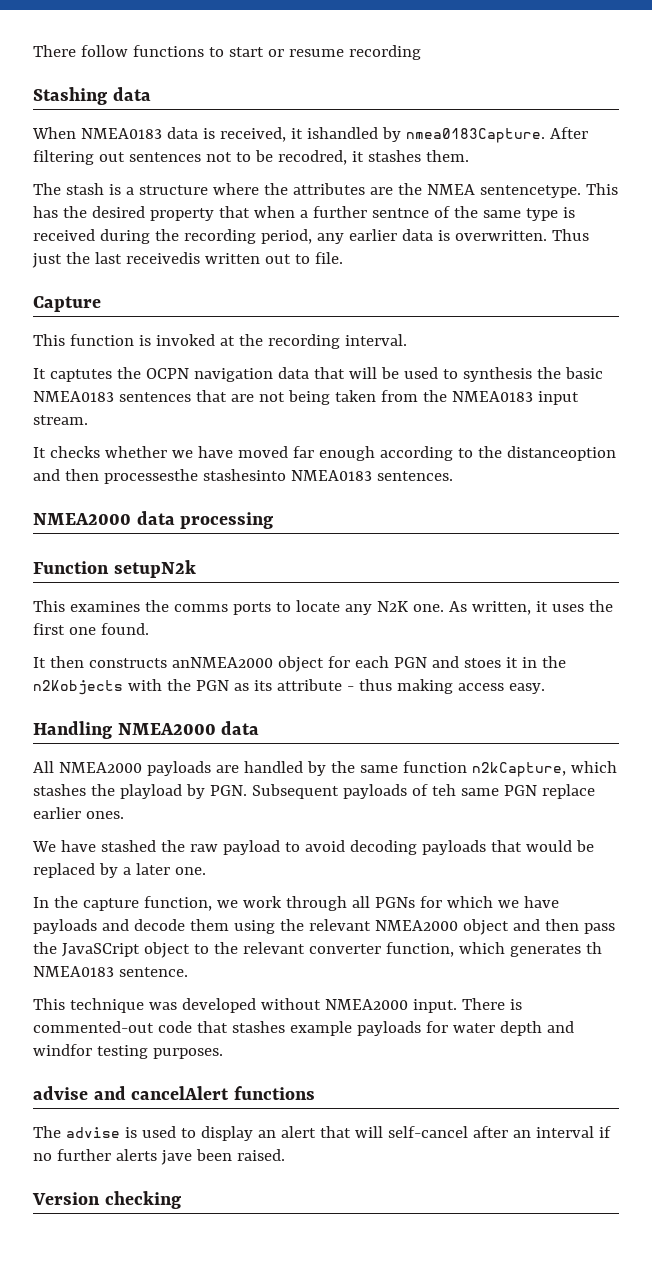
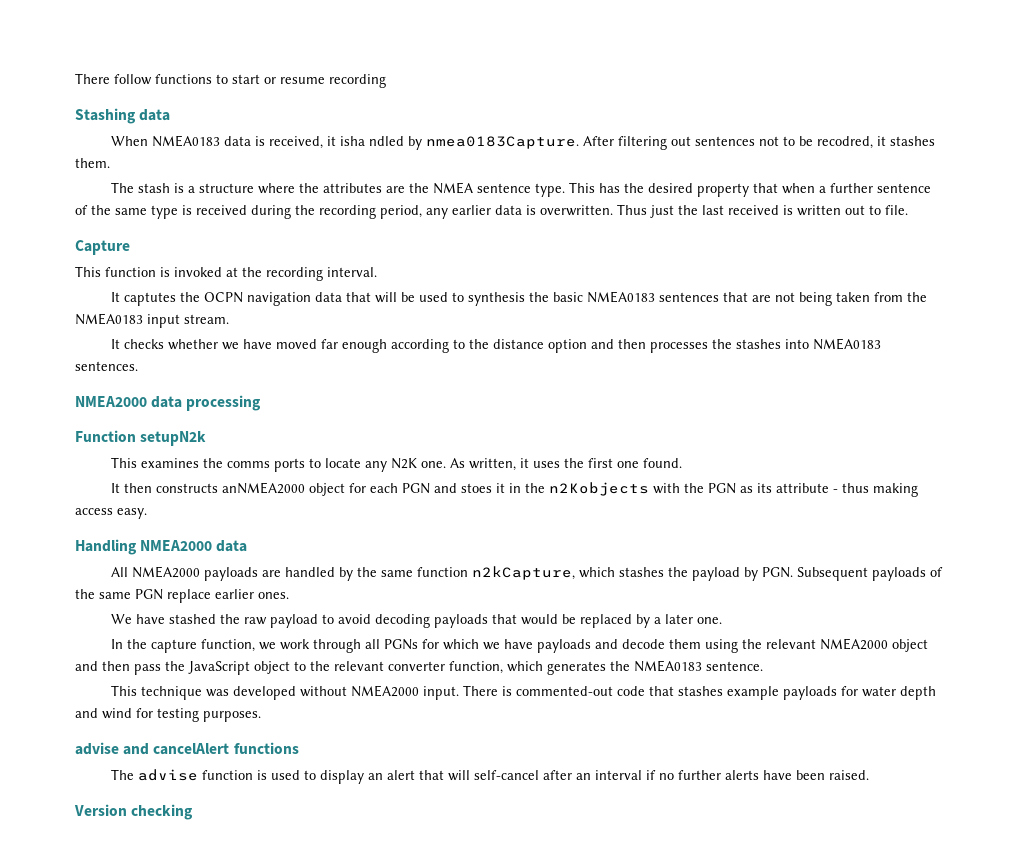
[306,127,378,139] ishandled -> [339,136,404,146] isha ndled
[479,185,581,198] sentencetype. -> [476,183,565,197] sentence type.
[371,208,429,218] sentnce -> [876,183,931,193] sentence
[125,252,200,264] receivedis -> [728,205,793,215] received is
[506,446,616,461] [33,469,286,484] distanceoption and then processesthe stashesinto -> [492,339,809,353] distance option and then processes the stashes into
[119,784,182,799] playload -> [691,567,740,581] payload
[431,784,456,796] teh -> [75,589,95,599] the
[61,943,140,957] JavaSCript -> [188,661,250,675] JavaScript
[585,942,602,954] th -> [610,661,630,671] the
[33,1044,92,1056] windfor -> [102,708,153,719] wind for
(120, 1132) none -> [201,770,253,780] function
[160,1150,192,1165] jave -> [762,770,792,780] have

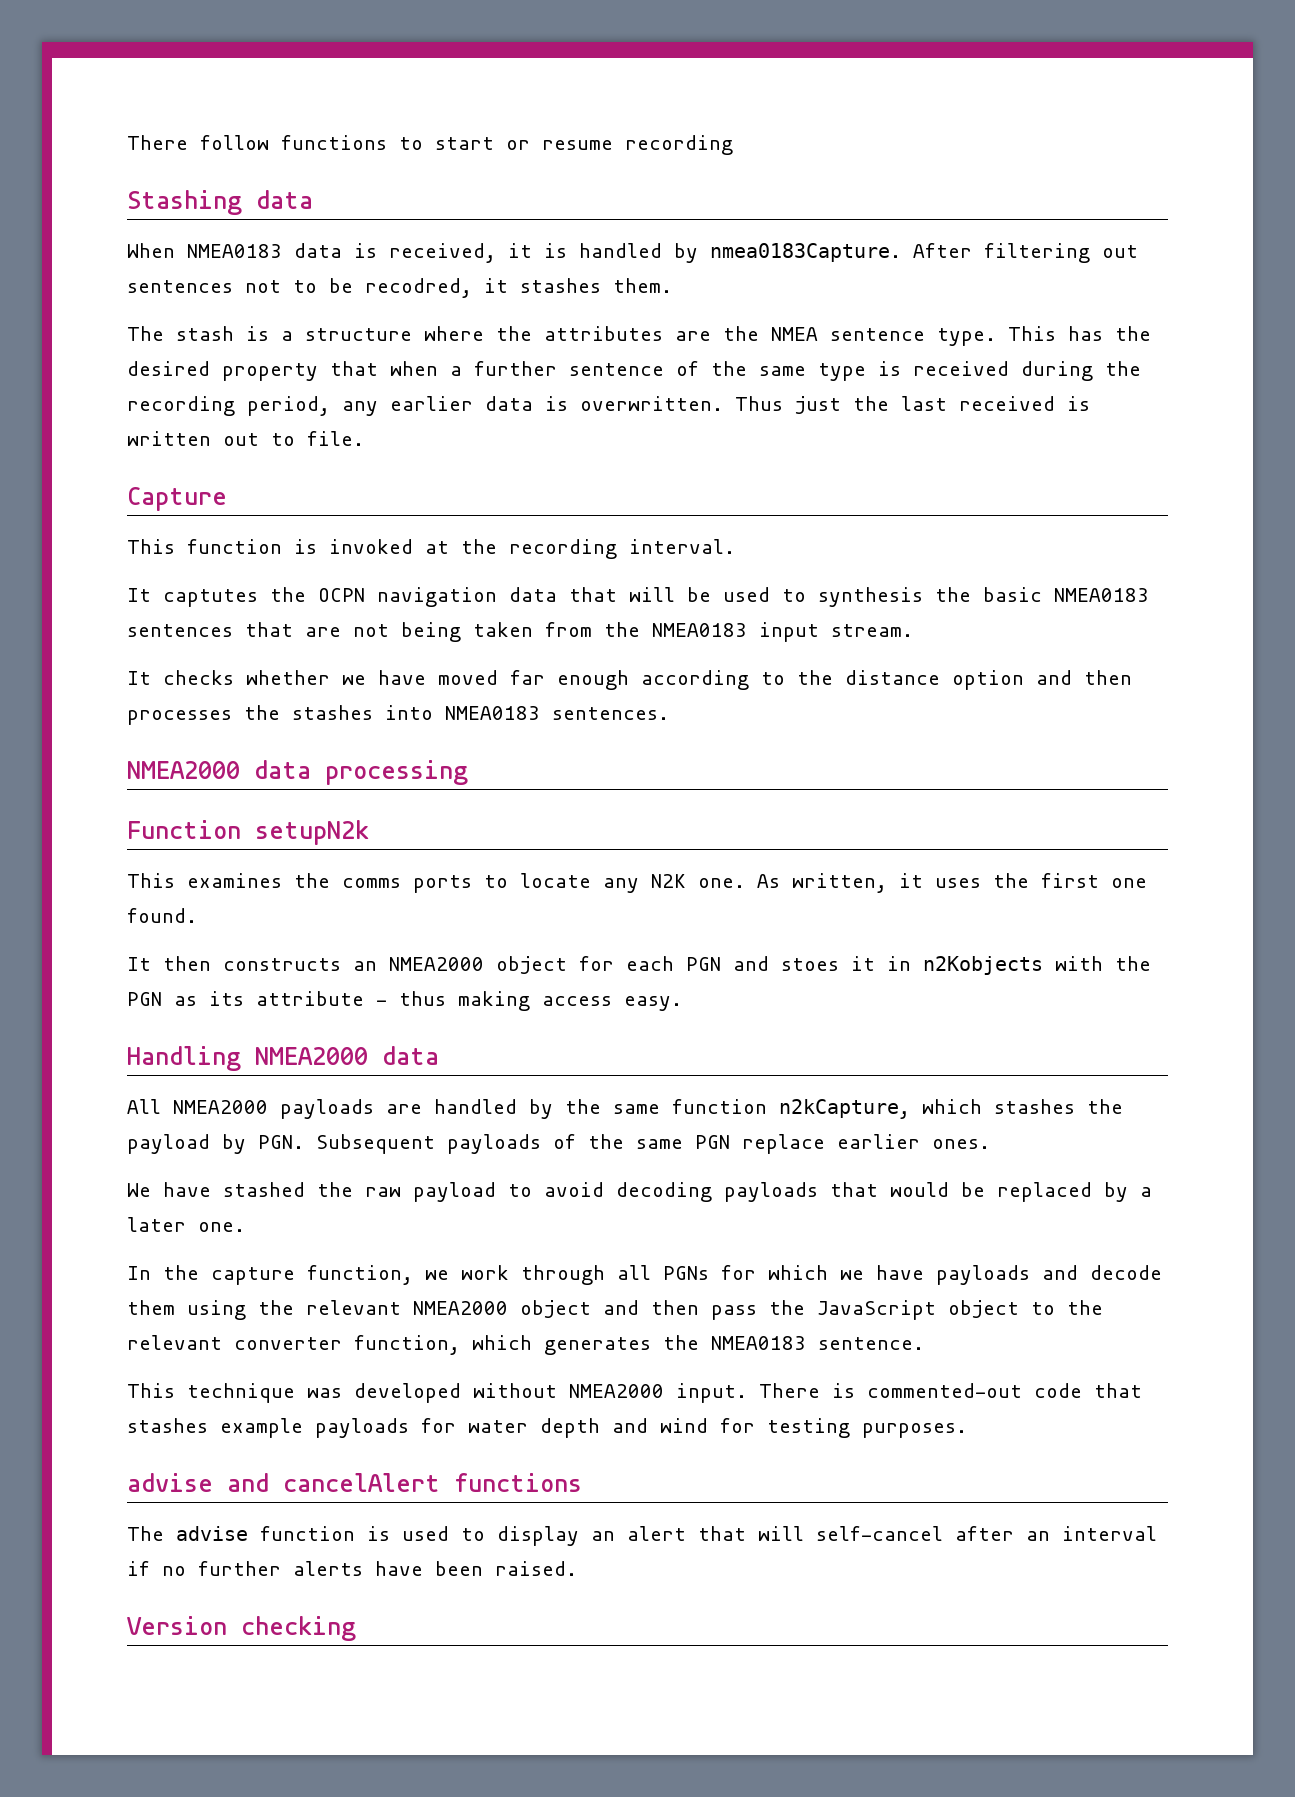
[339,136,404,146] isha ndled -> [544,243,662,258] is handled
[221,482,305,494] anNMEA2000 -> [353,957,484,971] an NMEA2000
[524,483,545,493] the -> (911, 963) none

